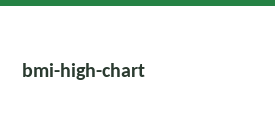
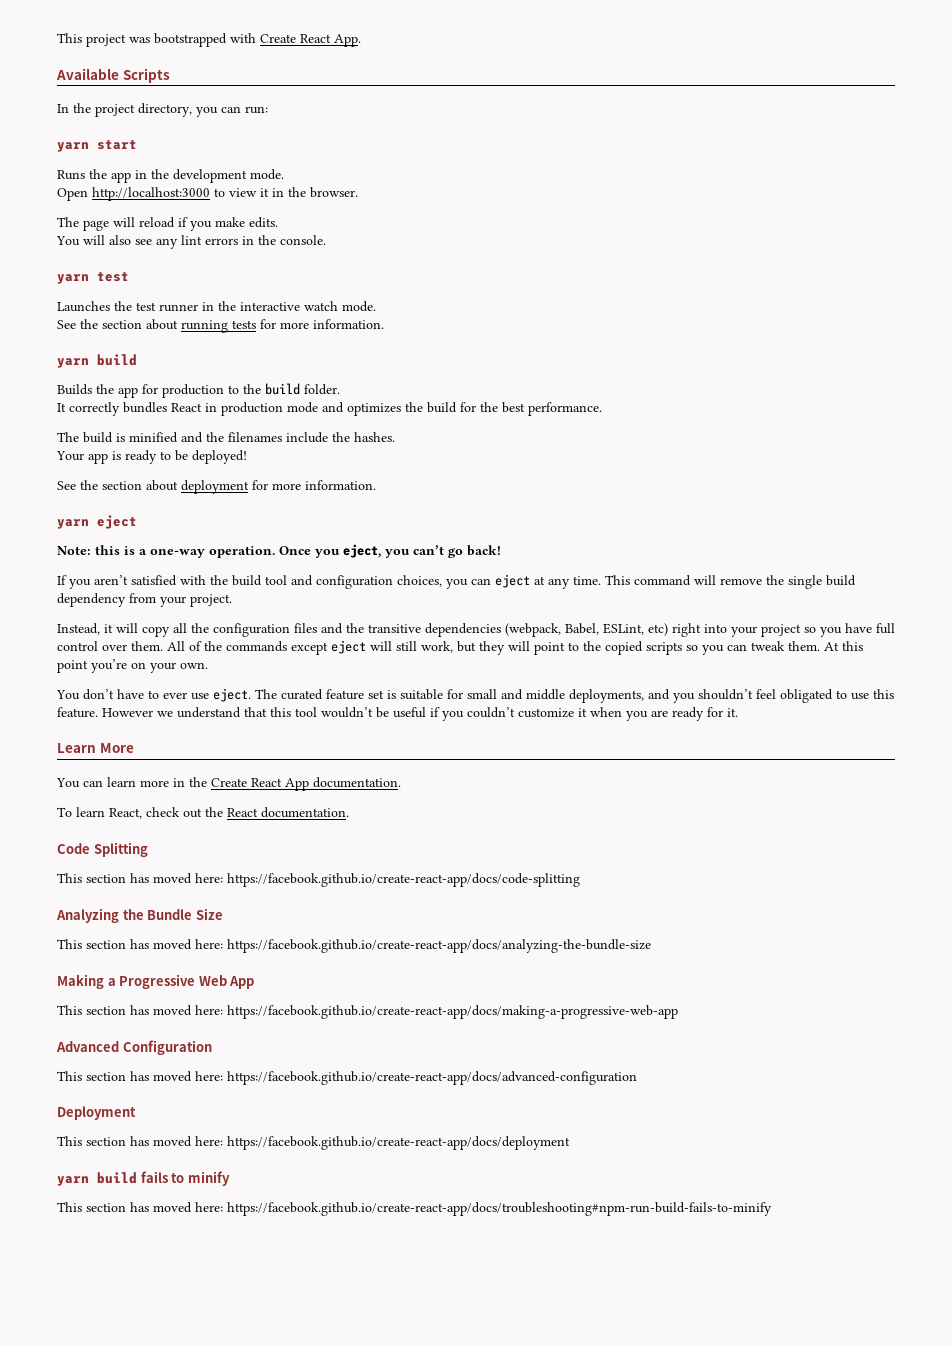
[22,63,145,80] bmi-high-chart -> [57,33,361,47] [56,68,170,83] [57,103,268,117] [57,140,137,152] [57,169,284,183] [57,187,358,201] [57,217,278,231] [56,235,326,249] [57,272,129,284] [57,301,376,312] [57,319,384,333] [57,354,137,368] [57,383,340,398] [57,402,602,416] [57,432,395,443] [56,450,247,464] [57,480,376,494] [57,515,137,529] [57,544,501,558] [57,574,856,589] [57,593,232,607] [57,623,895,637] [57,640,863,655] [57,659,208,673] [56,688,894,703] [57,707,738,721] [57,743,134,753] [56,777,401,791] [57,807,349,819] [57,842,148,857] [57,873,580,887] [56,908,223,923] [57,939,651,953] [57,974,255,989] [57,1005,678,1019] [56,1040,212,1055] [57,1071,637,1085] [57,1106,136,1120] [57,1136,570,1150] [57,1171,230,1186] [57,1202,772,1216] This project was bootstrapped with Create React App. // Available Scripts // In the project directory, you can run: // yarn start // Runs the app in the development mode. // Open http://localhost:3000 to view it in the browser. // The page will reload if you make edits. // You will also see any lint errors in the console. // yarn test // Launches the test runner in the interactive watch mode. // See the section about running tests for more information. // yarn build // Builds the app for production to the build folder. // It correctly bundles React in production mode and optimizes the build for the best performance. // The build is minified and the filenames include the hashes. // Your app is ready to be deployed! // See the section about deployment for more information. // yarn eject // Note: this is a one-way operation. Once you eject, you can’t go back! // If you aren’t satisfied with the build tool and configuration choices, you can eject at any time. This command will remove the single build dependency from your project. // Instead, it will copy all the configuration files and the transitive dependencies (webpack, Babel, ESLint, etc) right into your project so you have full control over them. All of the commands except eject will still work, but they will point to the copied scripts so you can tweak them. At this point you’re on your own. // You don’t have to ever use eject. The curated feature set is suitable for small and middle deployments, and you shouldn’t feel obligated to use this feature. However we understand that this tool wouldn’t be useful if you couldn’t customize it when you are ready for it. // Learn More // You can learn more in the Create React App documentation. // To learn React, check out the React documentation. // Code Splitting // This section has moved here: https://facebook.github.io/create-react-app/docs/code-splitting // Analyzing the Bundle Size // This section has moved here: https://facebook.github.io/create-react-app/docs/analyzing-the-bundle-size // Making a Progressive Web App // This section has moved here: https://facebook.github.io/create-react-app/docs/making-a-progressive-web-app // Advanced Configuration // This section has moved here: https://facebook.github.io/create-react-app/docs/advanced-configuration // Deployment // This section has moved here: https://facebook.github.io/create-react-app/docs/deployment // yarn build fails to minify // This section has moved here: https://facebook.github.io/create-react-app/docs/troubleshooting#npm-run-build-fails-to-minify

